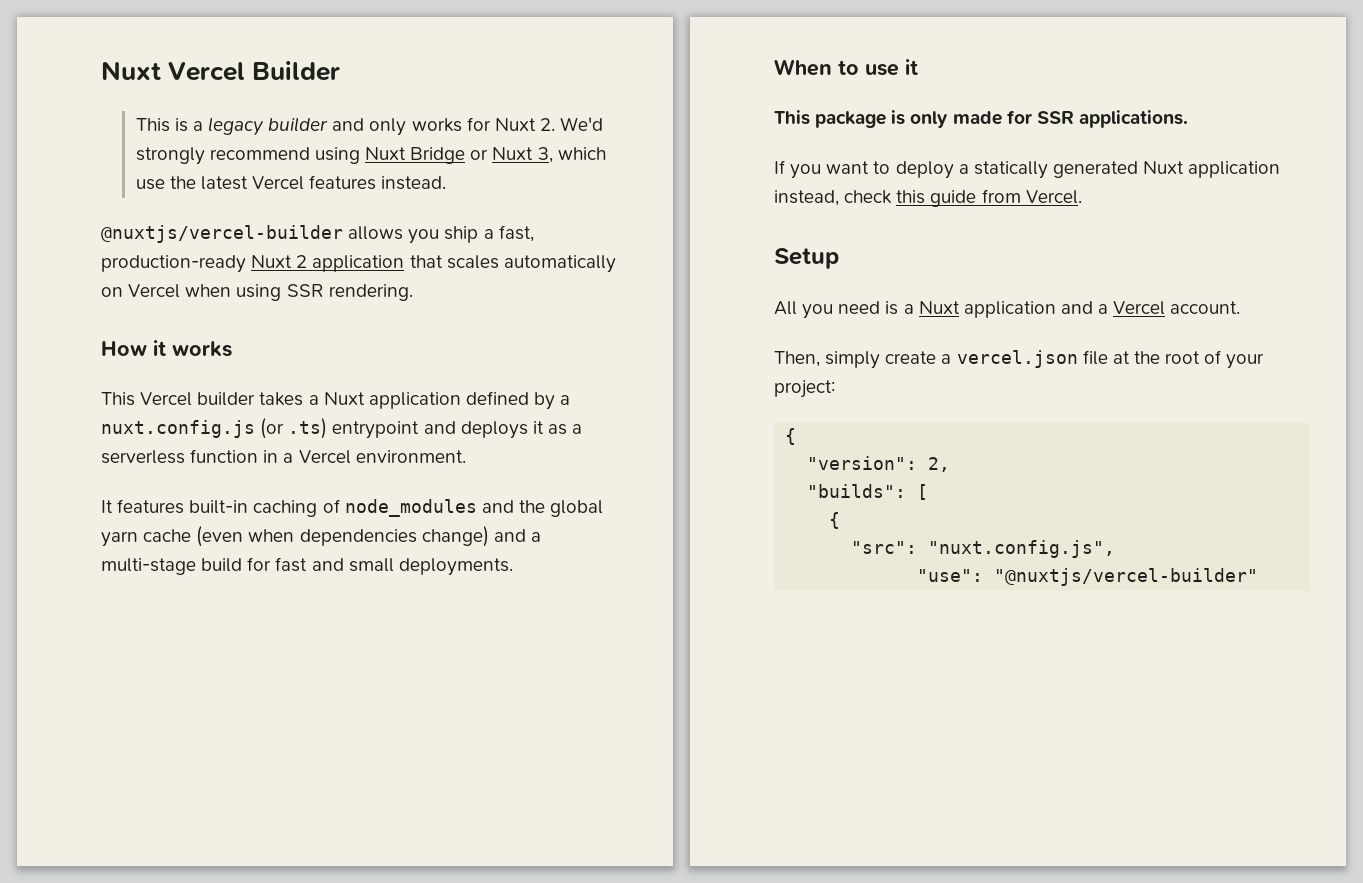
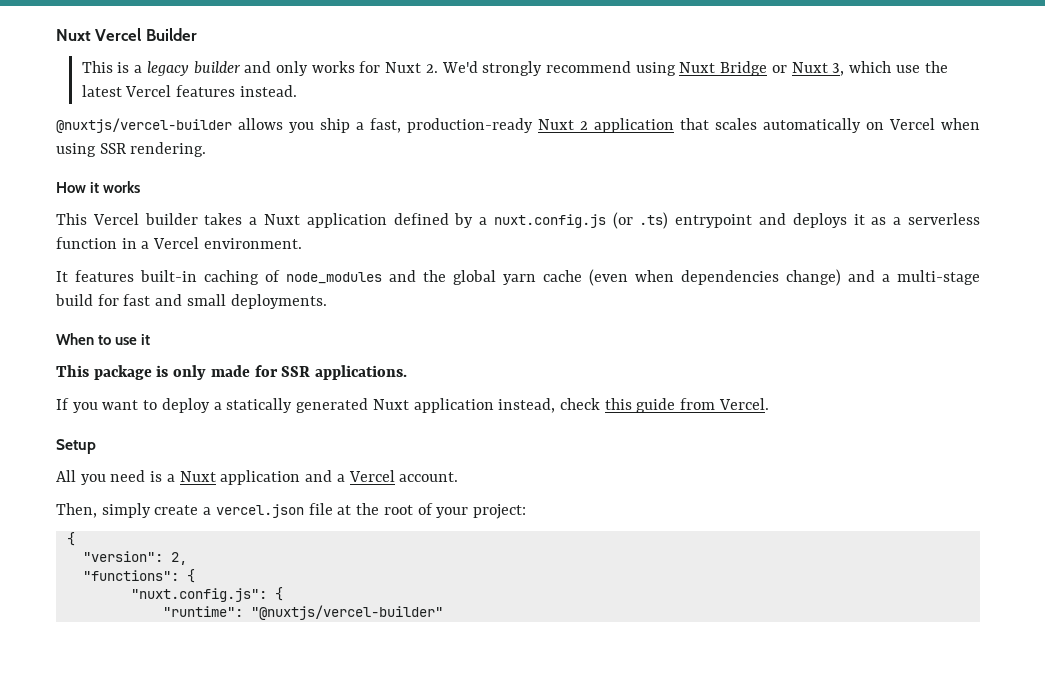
[807,484,929,500] [829,512,841,529] [851,540,1116,558] [917,569,984,582] "builds": [ // { // "src": "nuxt.config.js", // "use": -> [82,569,195,583] [130,587,283,602] [162,606,243,617] "functions": { // "nuxt.config.js": { // "runtime":

